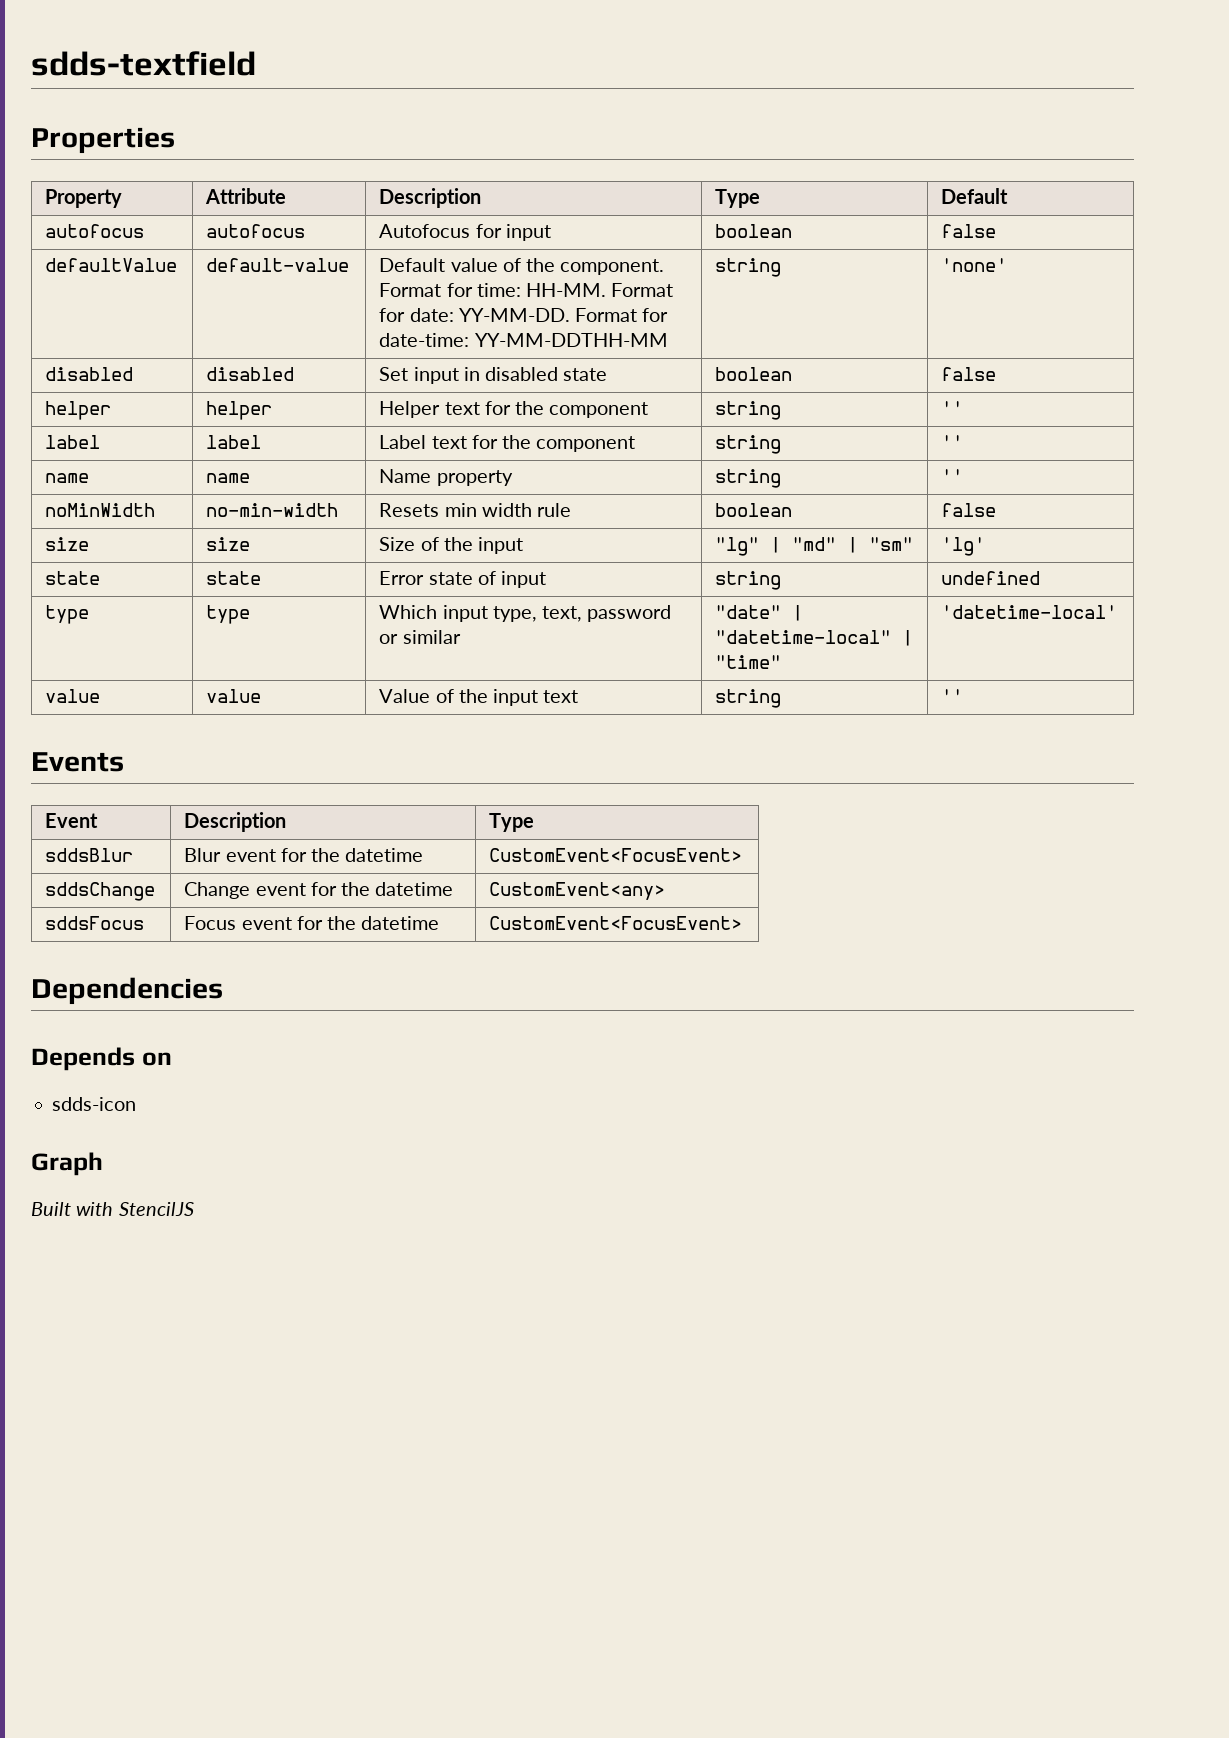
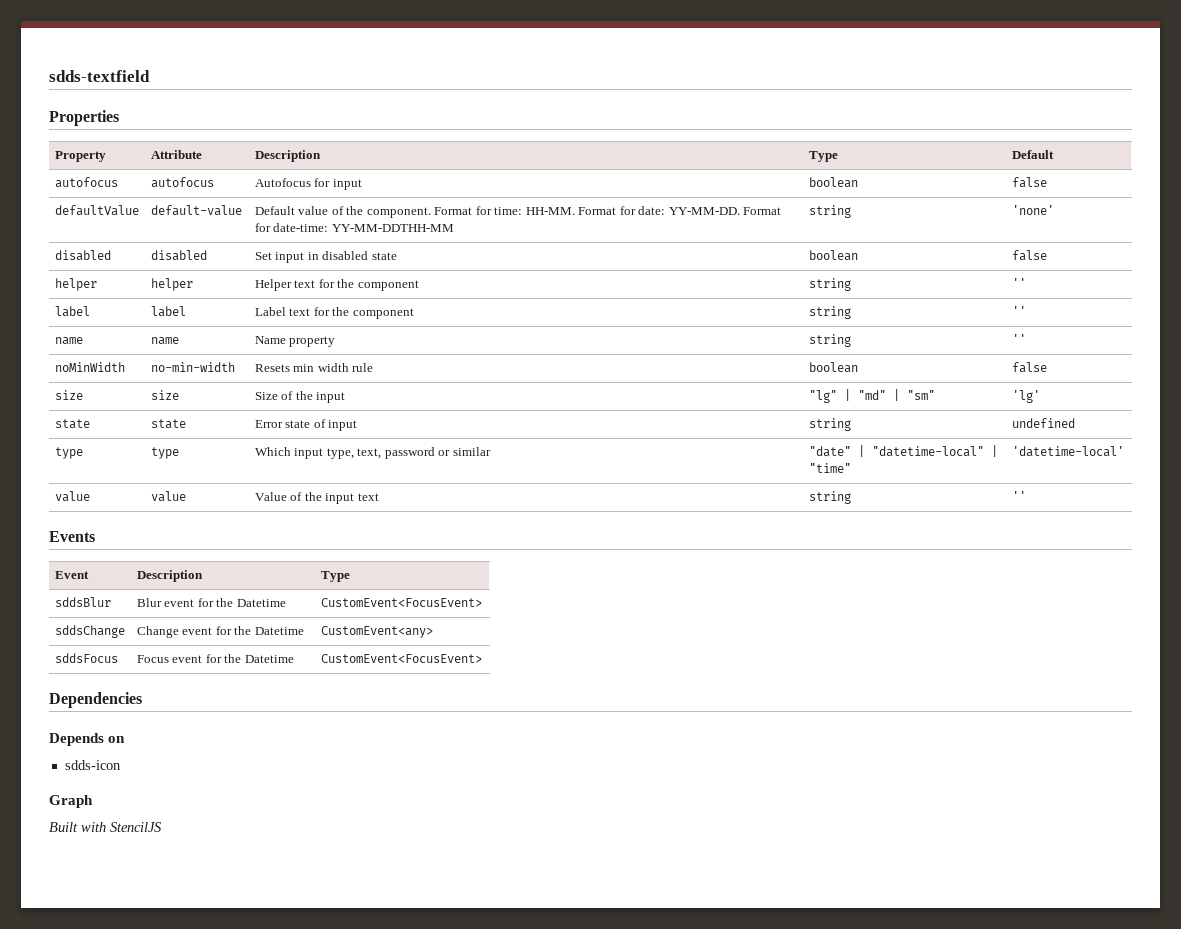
[345,848,424,862] datetime -> [236,599,286,607] Datetime
[375,882,454,896] datetime -> [254,627,304,635] Datetime
[361,916,440,930] datetime -> [244,655,294,663] Datetime

